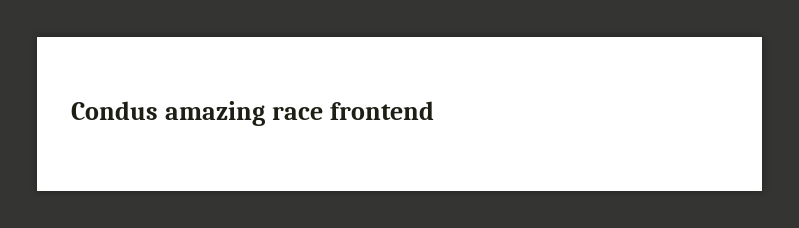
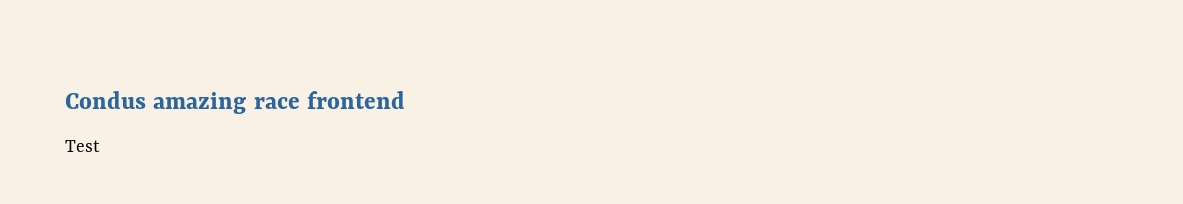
(434, 110) none -> [65,140,100,152] // Test

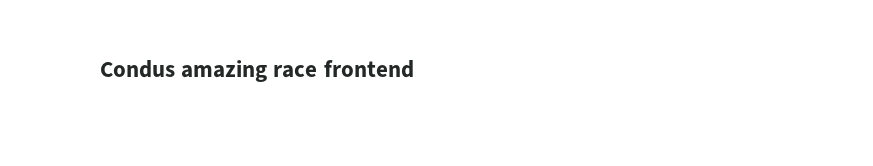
[65,140,100,152] // Test -> (414, 69) none

